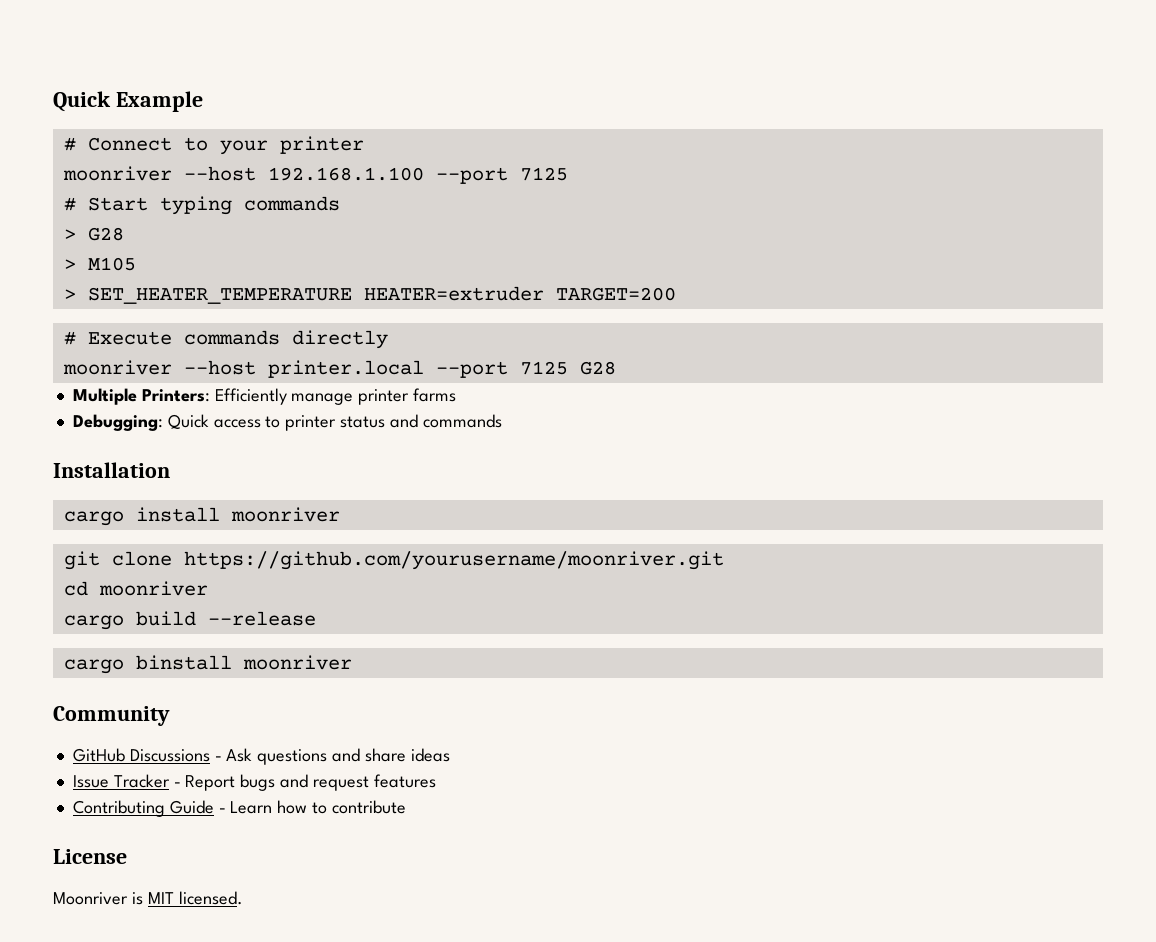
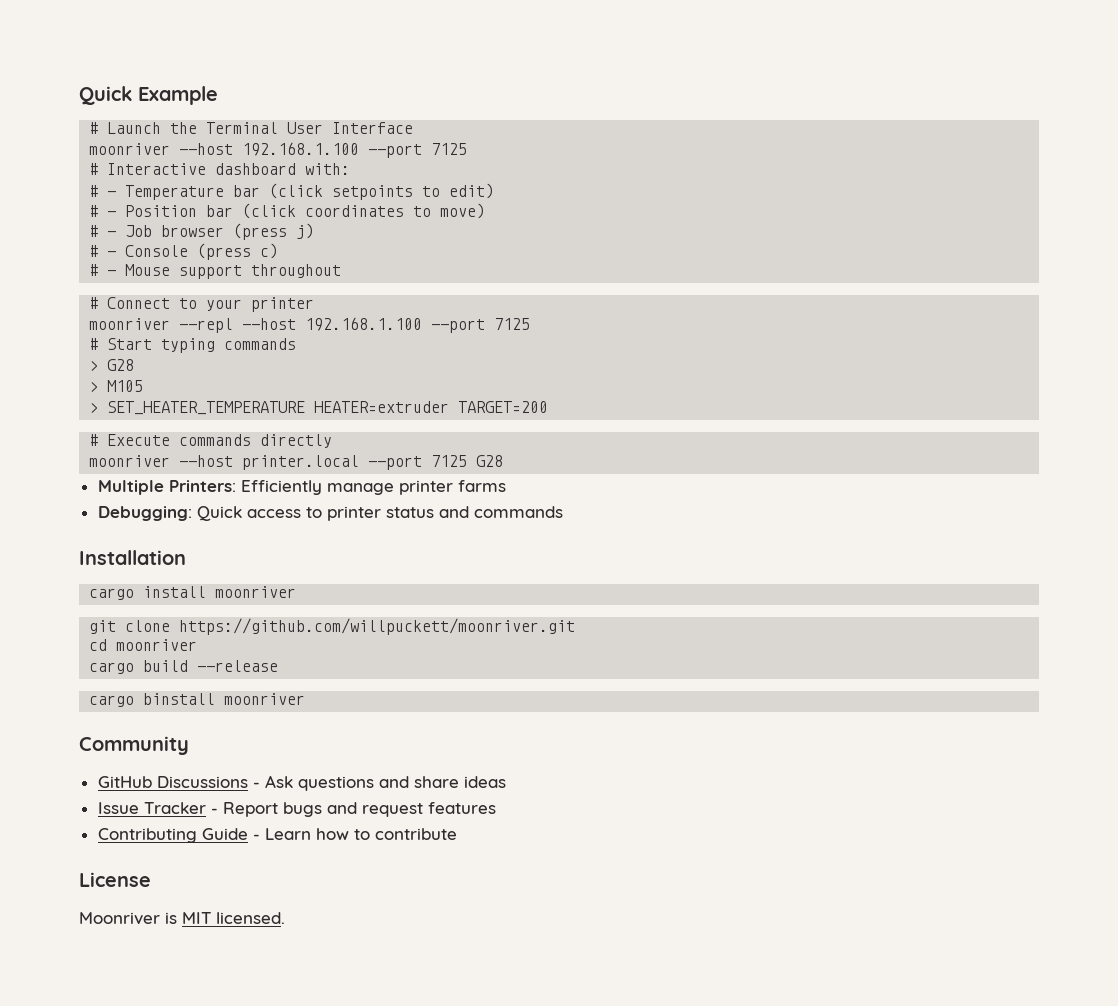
(203, 101) none -> [89,122,414,134] [89,142,468,158] [89,163,351,175] [89,183,495,200] [89,203,486,219] [89,223,315,240] [89,243,279,260] [89,264,342,279] // # Launch the Terminal User Interface // moonriver --host 192.168.1.100 --port 7125 // # Interactive dashboard with: // # - Temperature bar (click setpoints to edit) // # - Position bar (click coordinates to move) // # - Job browser (press j) // # - Console (press c) // # - Mouse support throughout
(172, 173) none -> [179,318,234,333] --repl
[183,551,724,570] https://github.com/yourusername/moonriver.git -> [179,618,576,635] https://github.com/willpuckett/moonriver.git

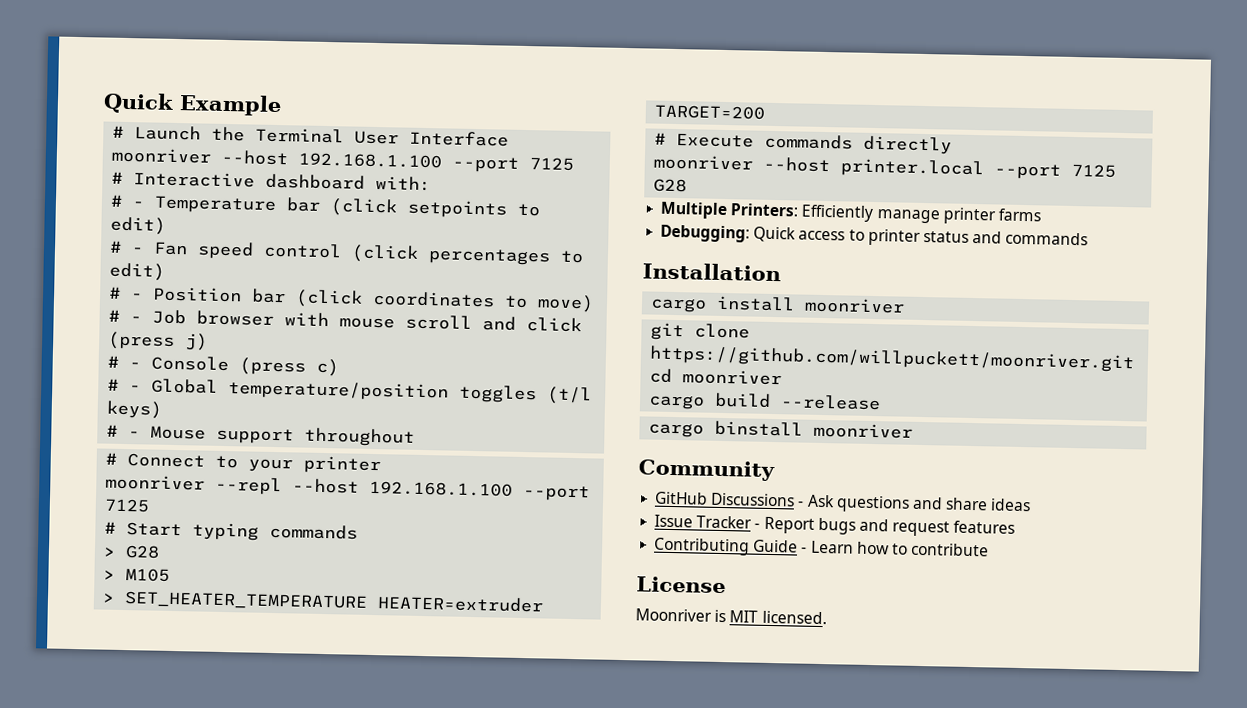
(495, 191) none -> [109,240,585,266] [109,262,166,281] // # - Fan speed control (click percentages to edit)
(225, 231) none -> [284,312,583,333] with mouse scroll and click
(279, 251) none -> [107,378,593,405] [106,400,163,419] // # - Global temperature/position toggles (t/l keys)

